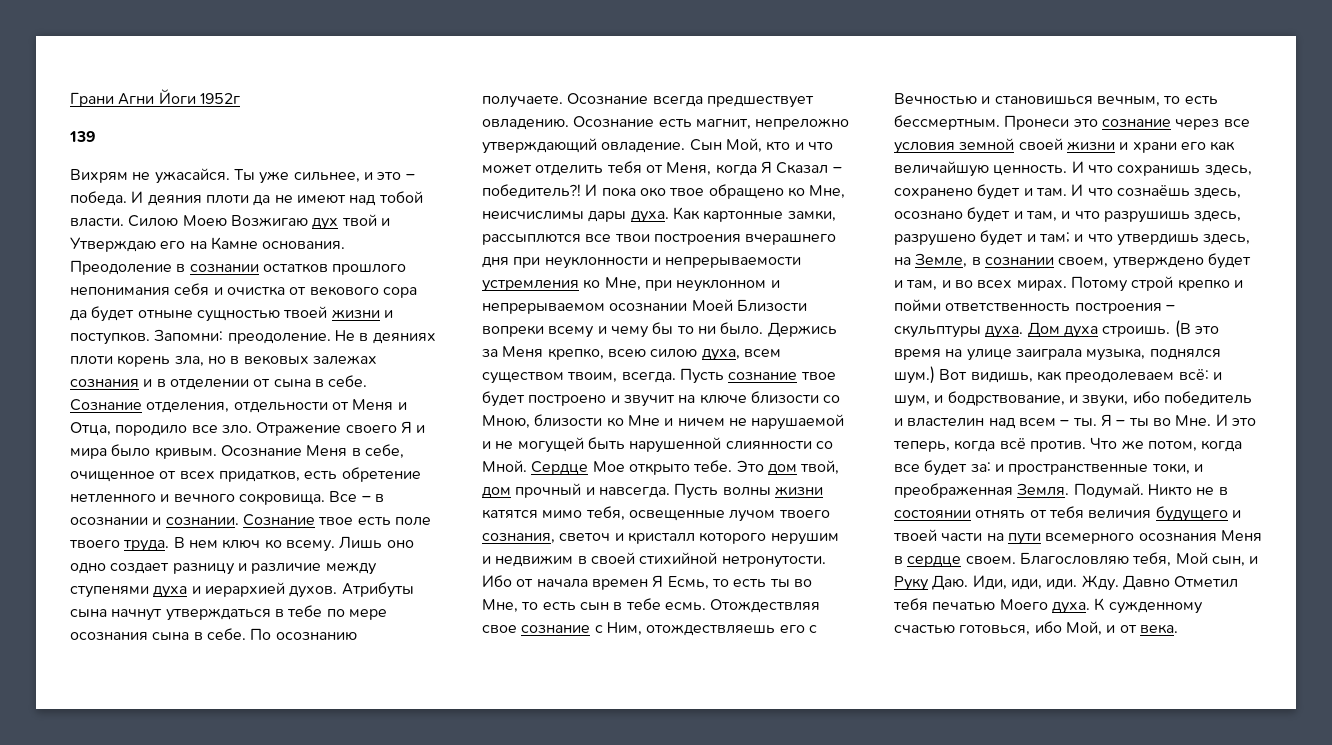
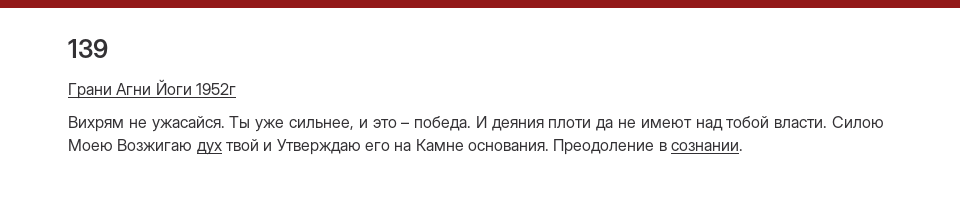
(70, 99) none -> [68,39,108,58] 139 //
[69,131,95,142] // 139 -> (236, 89) none
[189,263,407,275] [70,283,417,298] [70,306,393,322] [70,329,436,345] [70,355,377,367] [70,375,368,390] [70,399,407,413] [70,421,426,436] [70,444,404,459] [70,467,421,482] [70,491,384,505] [70,514,431,526] [69,536,414,552] [70,562,377,575] [70,582,414,598] [70,605,387,621] [70,628,357,641] [482,93,814,108] [482,116,850,130] [482,138,833,154] [482,161,842,176] [482,184,846,199] [482,207,836,223] [482,234,837,245] [482,256,802,269] [482,277,780,292] [482,299,807,314] [482,322,837,338] [482,346,781,361] [482,368,836,384] [482,391,841,407] [482,414,845,430] [482,437,833,453] [482,460,840,475] [482,483,823,499] [482,506,830,522] [482,532,839,545] [482,552,826,568] [482,575,812,590] [482,598,821,613] [482,622,817,636] [894,93,1218,107] [894,115,1250,130] [894,138,1236,154] [894,161,1252,177] [894,184,1242,200] [894,207,1242,223] [894,230,1251,246] [894,253,1251,269] [894,276,1243,292] [894,299,1175,314] [894,320,1219,338] [894,348,1221,361] [894,366,1222,384] [894,391,1252,407] [894,414,1256,429] [893,437,1243,452] [894,460,1203,476] [894,483,1228,499] [894,506,1241,522] [893,529,1262,545] [894,552,1259,567] [894,575,1239,591] [893,598,1203,614] [894,621,1178,636] сознании остатков прошлого непонимания себя и очистка от векового сора да будет отныне сущностью твоей жизни и поступков. Запомни: преодоление. Не в деяниях плоти корень зла, но в вековых залежах сознания и в отделении от сына в себе. Сознание отделения, отдельности от Меня и Отца, породило все зло. Отражение своего Я и мира было кривым. Осознание Меня в себе, очищенное от всех придатков, есть обретение нетленного и вечного сокровища. Все – в осознании и сознании. Сознание твое есть поле твоего труда. В нем ключ ко всему. Лишь оно одно создает разницу и различие между ступенями духа и иерархией духов. Атрибуты сына начнут утверждаться в тебе по мере осознания сына в себе. По осознанию получаете. Осознание всегда предшествует овладению. Осознание есть магнит, непреложно утверждающий овладение. Сын Мой, кто и что может отделить тебя от Меня, когда Я Сказал – победитель?! И пока око твое обращено ко Мне, неисчислимы дары духа. Как картонные замки, рассыплются все твои построения вчерашнего дня при неуклонности и непрерываемости устремления ко Мне, при неуклонном и непрерываемом осознании Моей Близости вопреки всему и чему бы то ни было. Держись за Меня крепко, всею силою духа, всем существом твоим, всегда. Пусть сознание твое будет построено и звучит на ключе близости со Мною, близости ко Мне и ничем не нарушаемой и не могущей быть нарушенной слиянности со Мной. Сердце Мое открыто тебе. Это дом твой, дом прочный и навсегда. Пусть волны жизни катятся мимо тебя, освещенные лучом твоего сознания, светоч и кристалл которого нерушим и недвижим в своей стихийной нетронутости. Ибо от начала времен Я Есмь, то есть ты во Мне, то есть сын в тебе есмь. Отождествляя свое сознание с Ним, отождествляешь его с Вечностью и становишься вечным, то есть бессмертным. Пронеси это сознание через все условия земной своей жизни и храни его как величайшую ценность. И что сохранишь здесь, сохранено будет и там. И что сознаёшь здесь, осознано будет и там, и что разрушишь здесь, разрушено будет и там; и что утвердишь здесь, на Земле, в сознании своем, утверждено будет и там, и во всех мирах. Потому строй крепко и пойми ответственность построения – скульптуры духа. Дом духа строишь. (В это время на улице заиграла музыка, поднялся шум.) Вот видишь, как преодолеваем всё: и шум, и бодрствование, и звуки, ибо победитель и властелин над всем – ты. Я – ты во Мне. И это теперь, когда всё против. Что же потом, когда все будет за: и пространственные токи, и преображенная Земля. Подумай. Никто не в состоянии отнять от тебя величия будущего и твоей части на пути всемерного осознания Меня в сердце своем. Благословляю тебя, Мой сын, и Руку Даю. Иди, иди, иди. Жду. Давно Отметил тебя печатью Моего духа. К сужденному счастью готовься, ибо Мой, и от века. -> [670,142,743,151] сознании.

